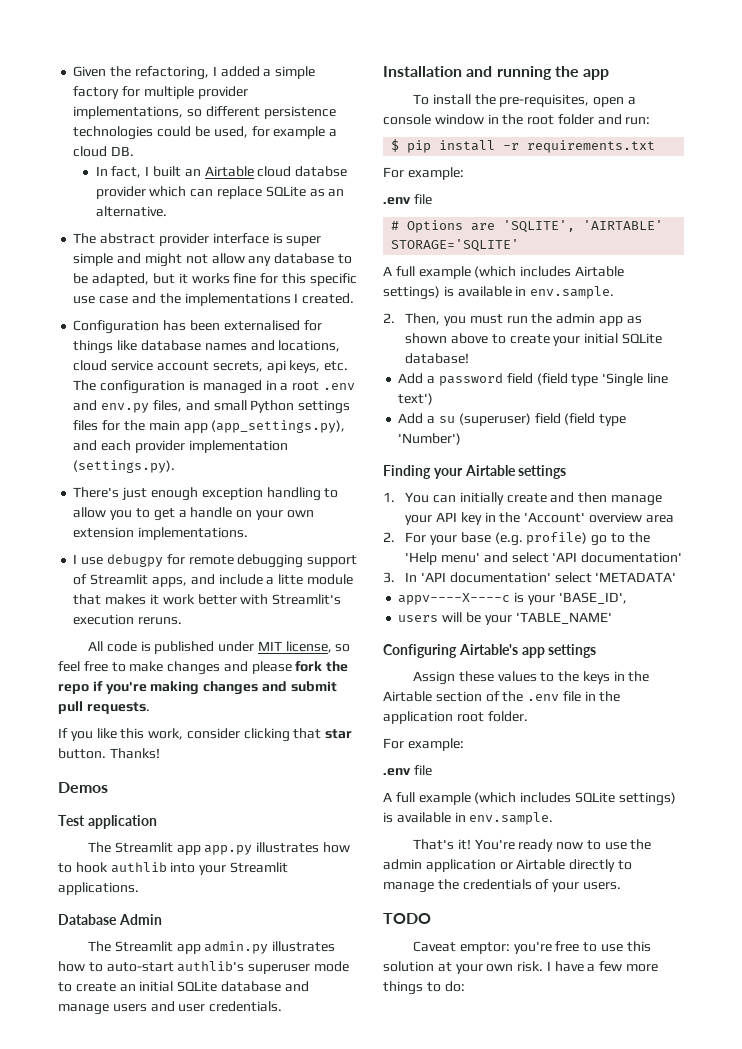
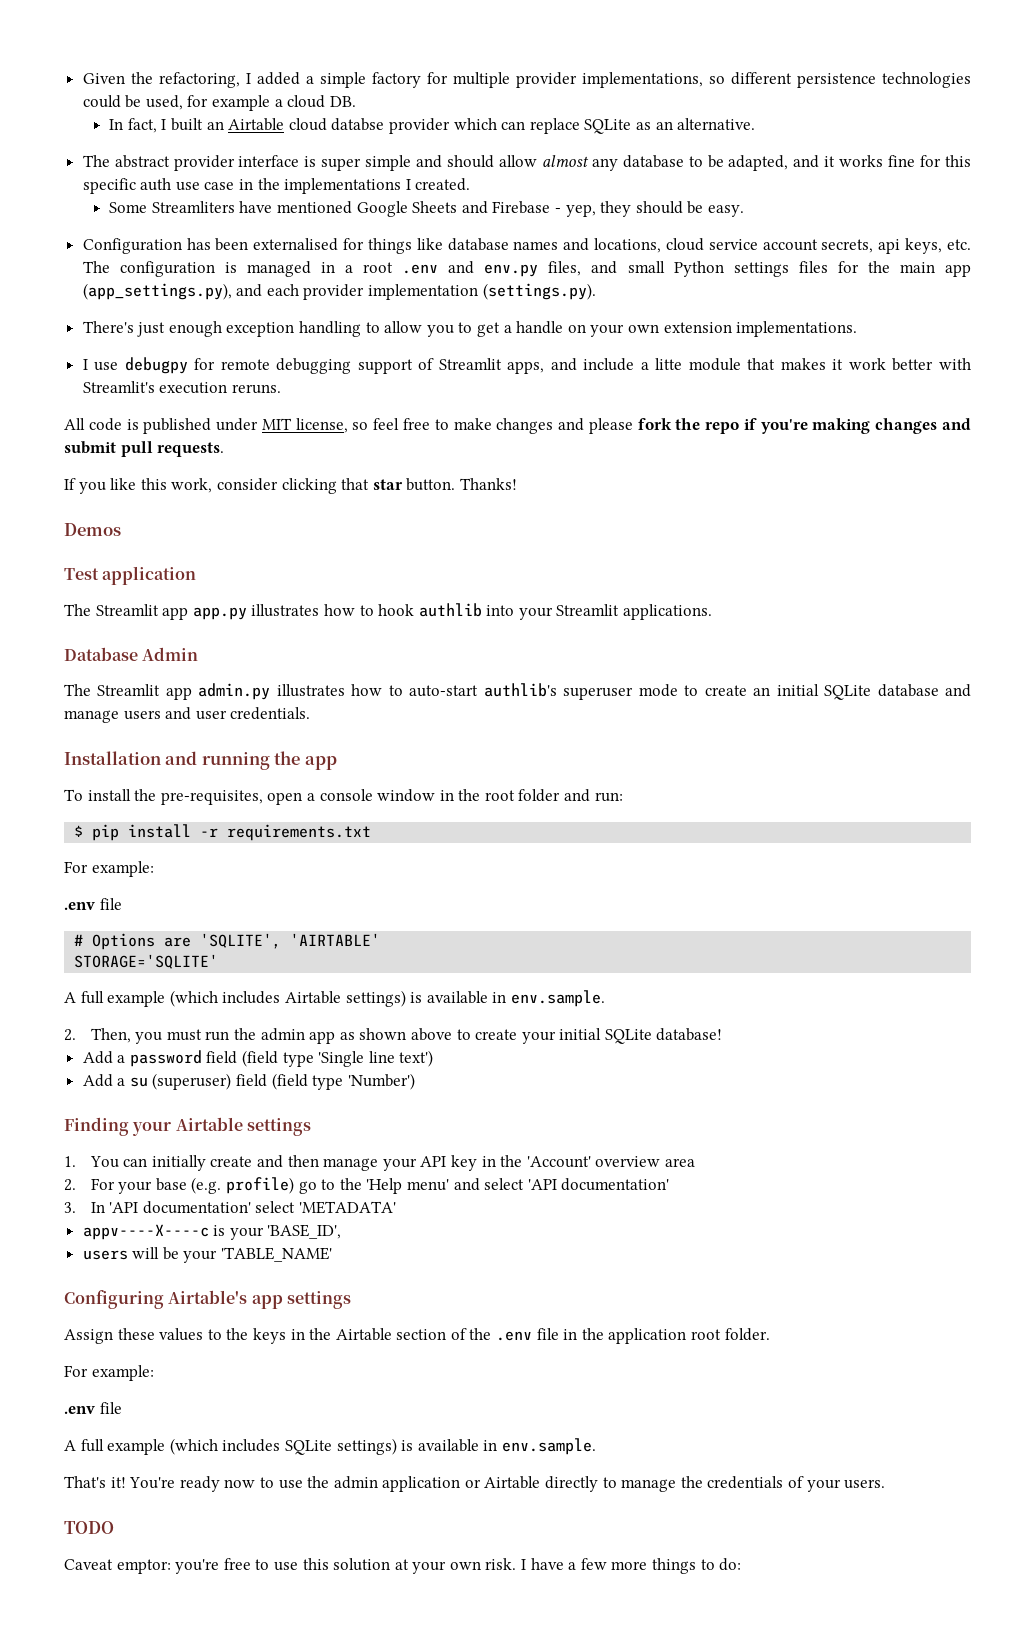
[144,253,245,267] might not allow -> [447,155,589,168] should allow almost
[152,273,175,284] but -> [793,155,820,168] and
(357, 279) none -> [140,178,172,191] auth
[131,293,156,304] and -> [239,179,254,190] in
(355, 298) none -> [109,201,744,217] // Some Streamliters have mentioned Google Sheets and Firebase - yep, they should be easy.

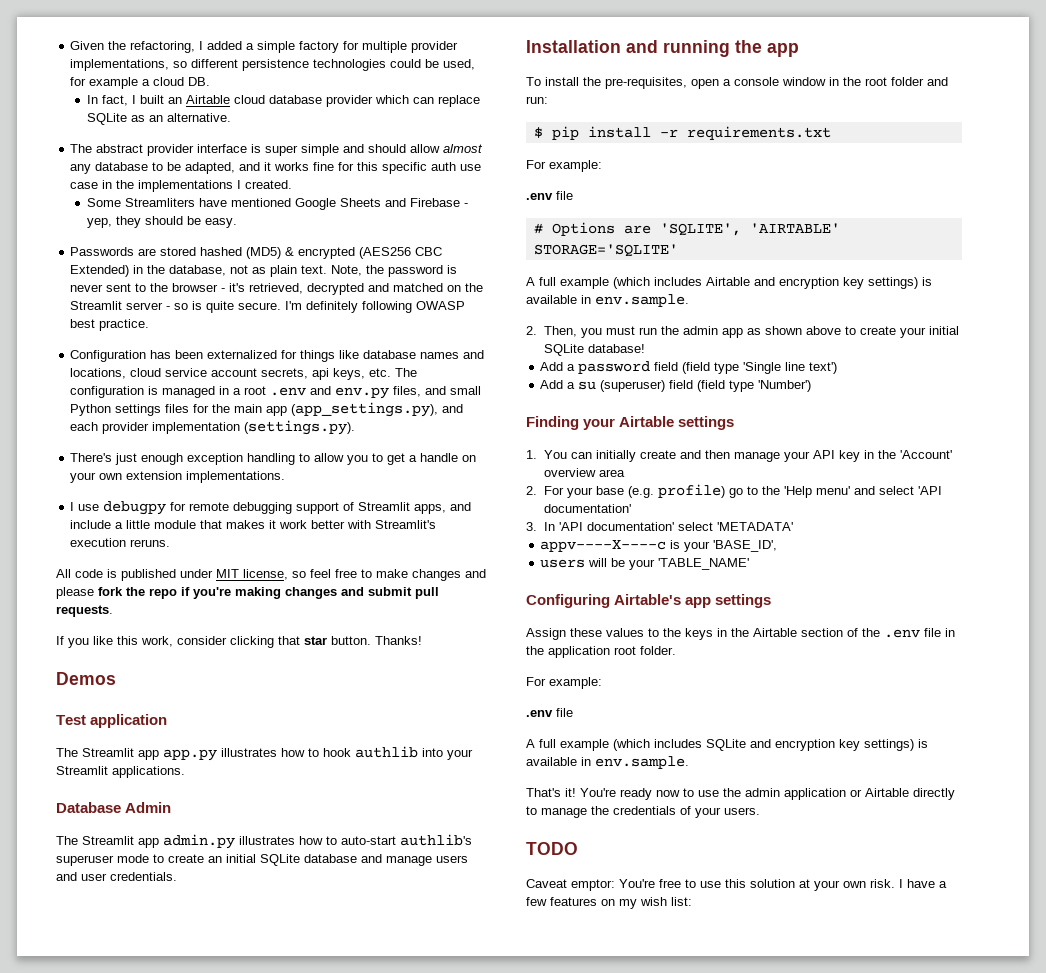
[331,118,385,131] databse -> [268,95,322,104] database
(744, 211) none -> [70,247,443,259] [70,265,458,277] [70,283,484,295] [70,301,466,313] [70,319,150,331] // Passwords are stored hashed (MD5) & encrypted (AES256 CBC Extended) in the database, not as plain text. Note, the password is never sent to the browser - it's retrieved, decrypted and matched on the Streamlit server - so is quite secure. I'm definitely following OWASP best practice.
[253,238,339,251] externalised -> [207,350,278,359] externalized
[655,358,683,370] litte -> [126,520,151,529] little
(341, 997) none -> [754,277,864,289] and encryption key
(332, 1447) none -> [750,739,860,751] and encryption key
[175,1559,220,1574] you're -> [619,879,655,888] You're
[611,1558,742,1574] more things to do: -> [550,897,692,909] features on my wish list:

